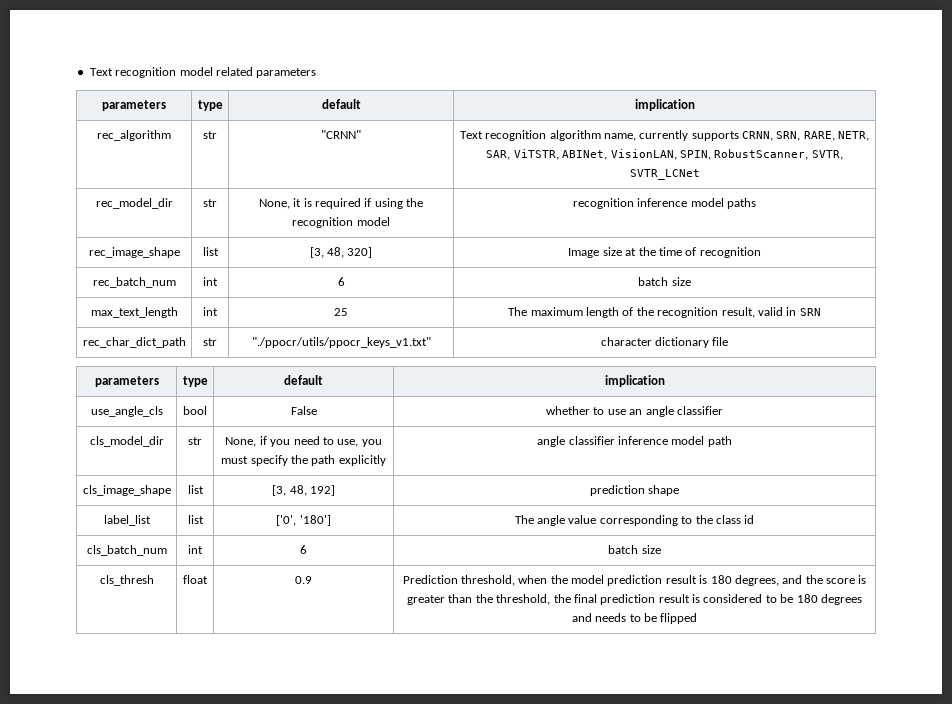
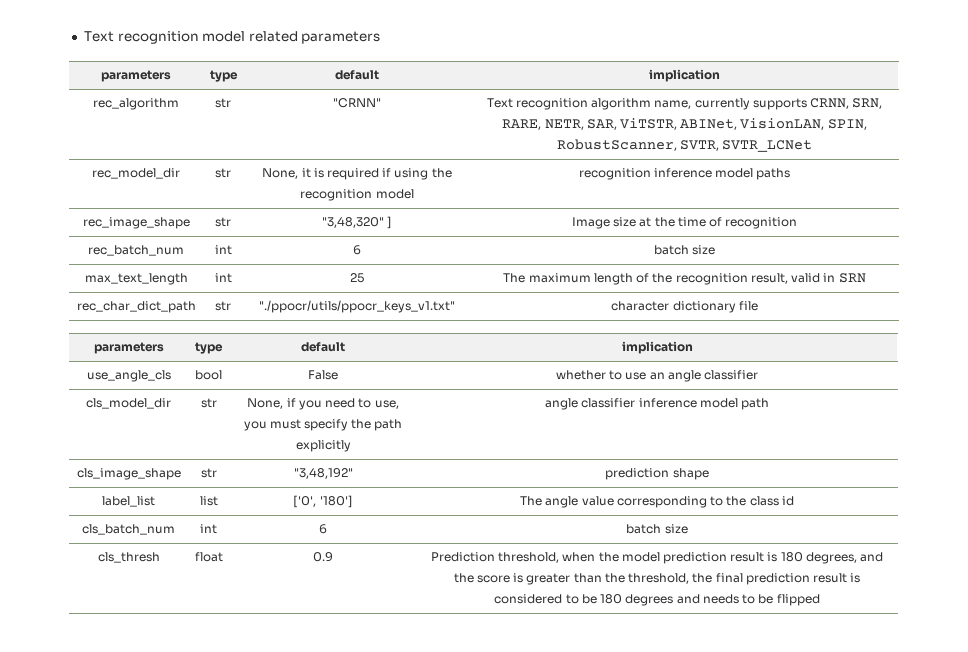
[202,247,219,256] [309,247,373,258] list | [3, 48, 320] -> [215,217,231,227] [321,216,393,229] str | "3,48,320" ]
[187,485,204,494] [272,485,335,496] list | [3, 48, 192] -> [200,468,217,478] [293,468,353,479] str | "3,48,192"

